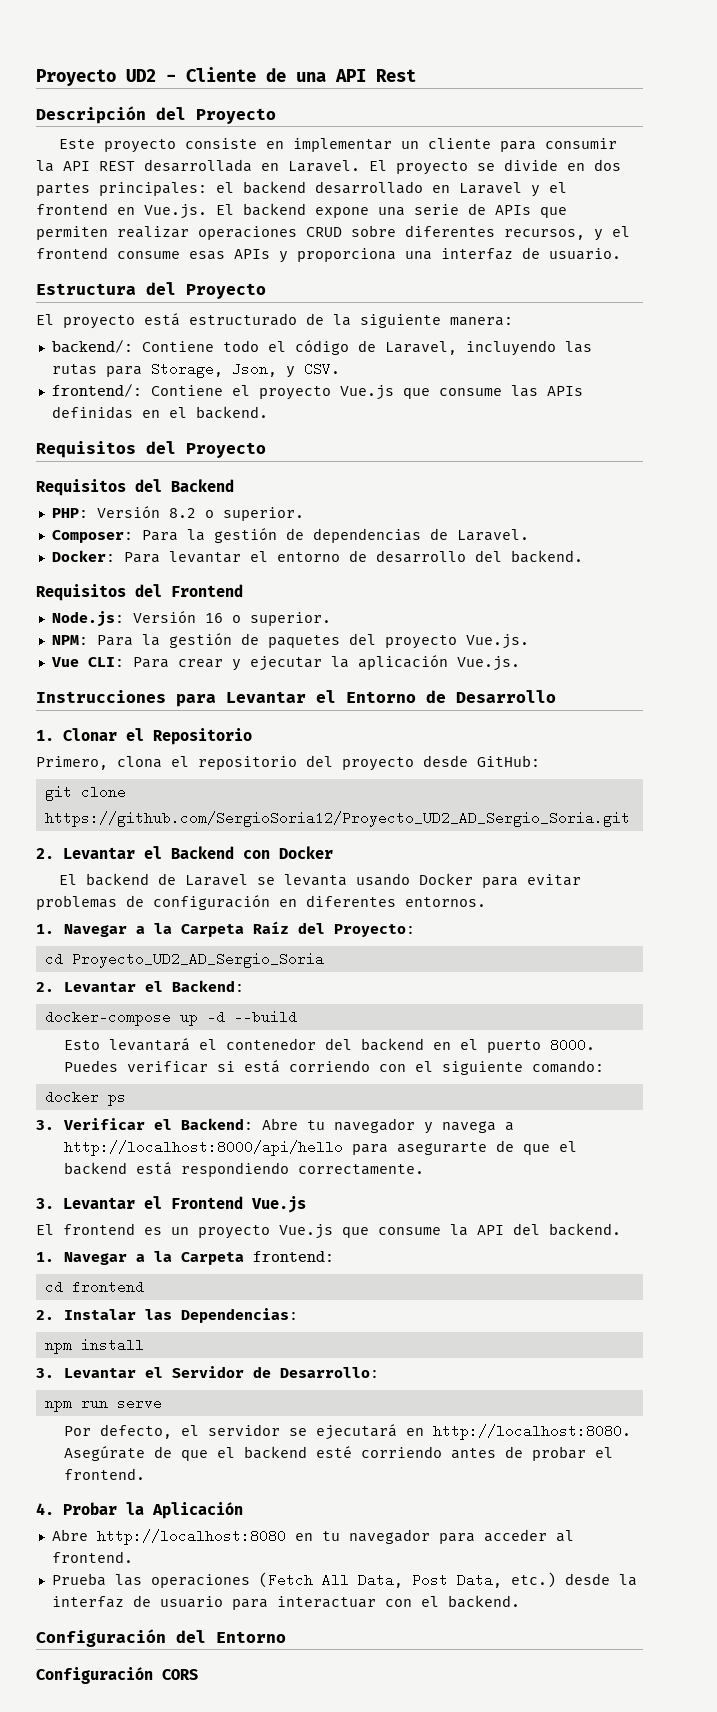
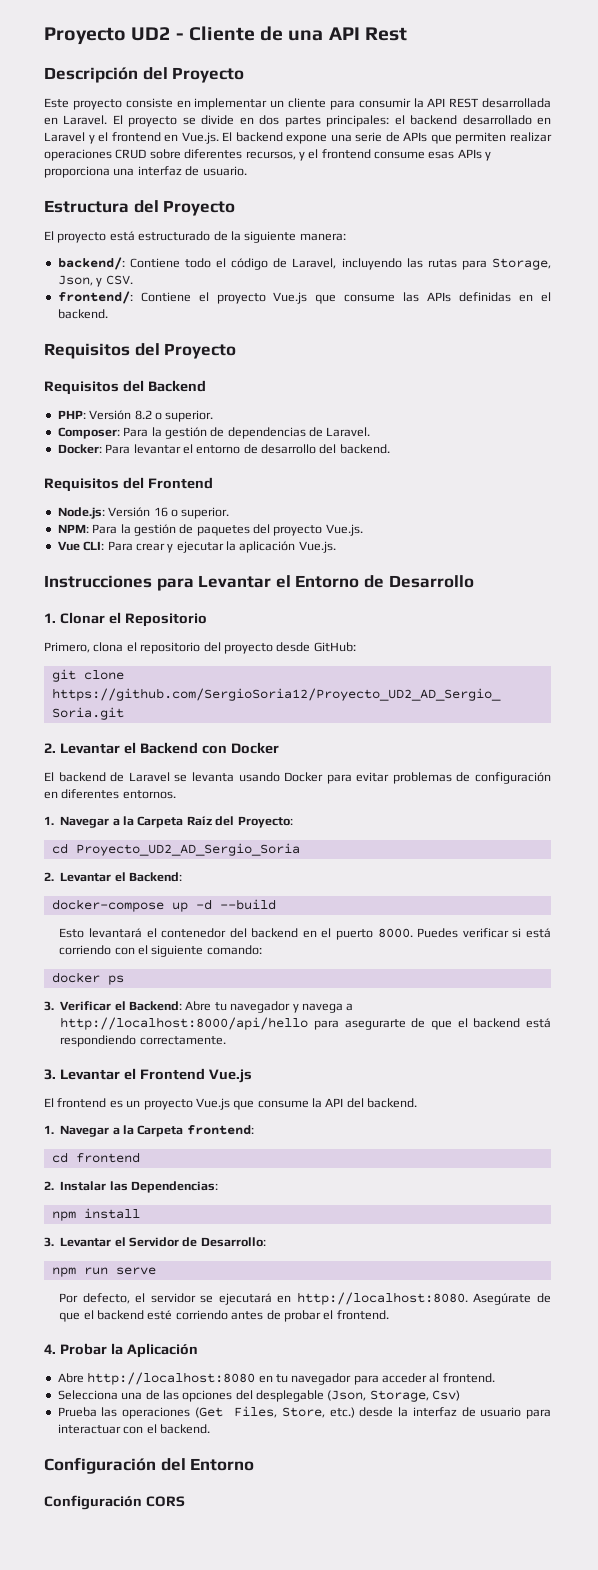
[51,1572,502,1588] Prueba las operaciones (Fetch All Data, Post Data, -> [57,1390,461,1402] [57,1406,325,1419] Selecciona una de las opciones del desplegable (Json, Storage, Csv) // Prueba las operaciones (Get Files, Store,

